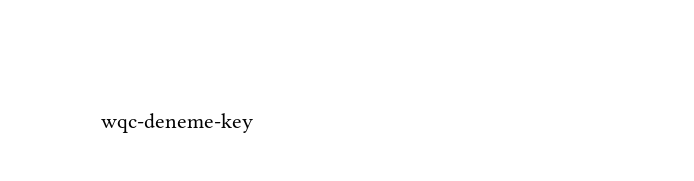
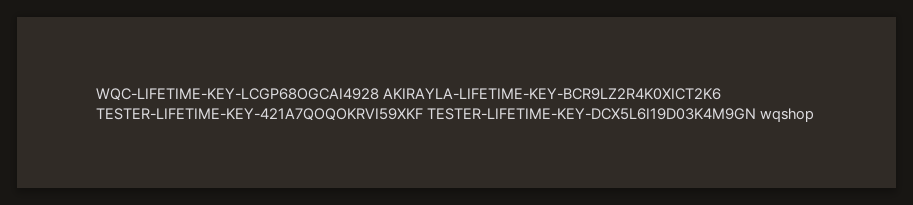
[101,113,253,133] wqc-deneme-key -> [96,88,722,100] [96,108,815,122] WQC-LIFETIME-KEY-LCGP68OGCAI4928 AKIRAYLA-LIFETIME-KEY-BCR9LZ2R4K0XICT2K6 TESTER-LIFETIME-KEY-421A7QOQOKRVI59XKF TESTER-LIFETIME-KEY-DCX5L6I19D03K4M9GN wqshop

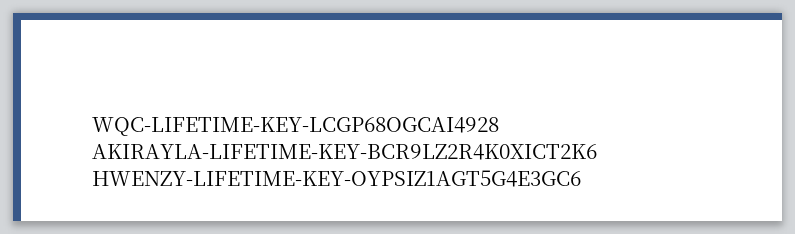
[96,108,815,122] TESTER-LIFETIME-KEY-421A7QOQOKRVI59XKF TESTER-LIFETIME-KEY-DCX5L6I19D03K4M9GN wqshop -> [92,170,581,187] HWENZY-LIFETIME-KEY-OYPSIZ1AGT5G4E3GC6

